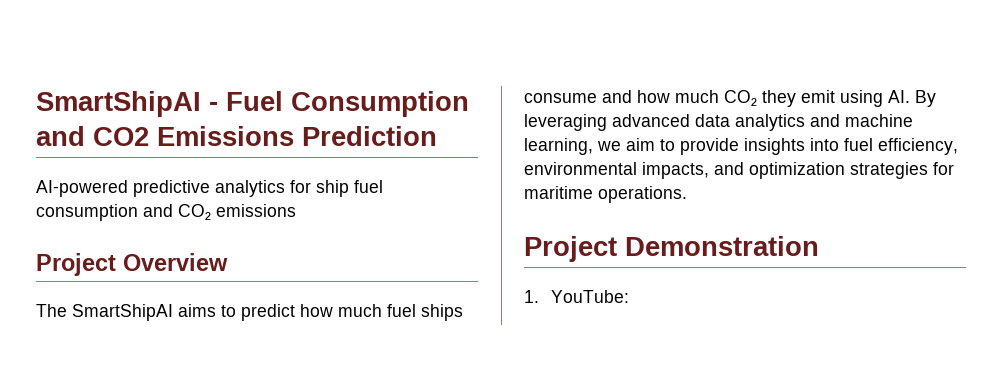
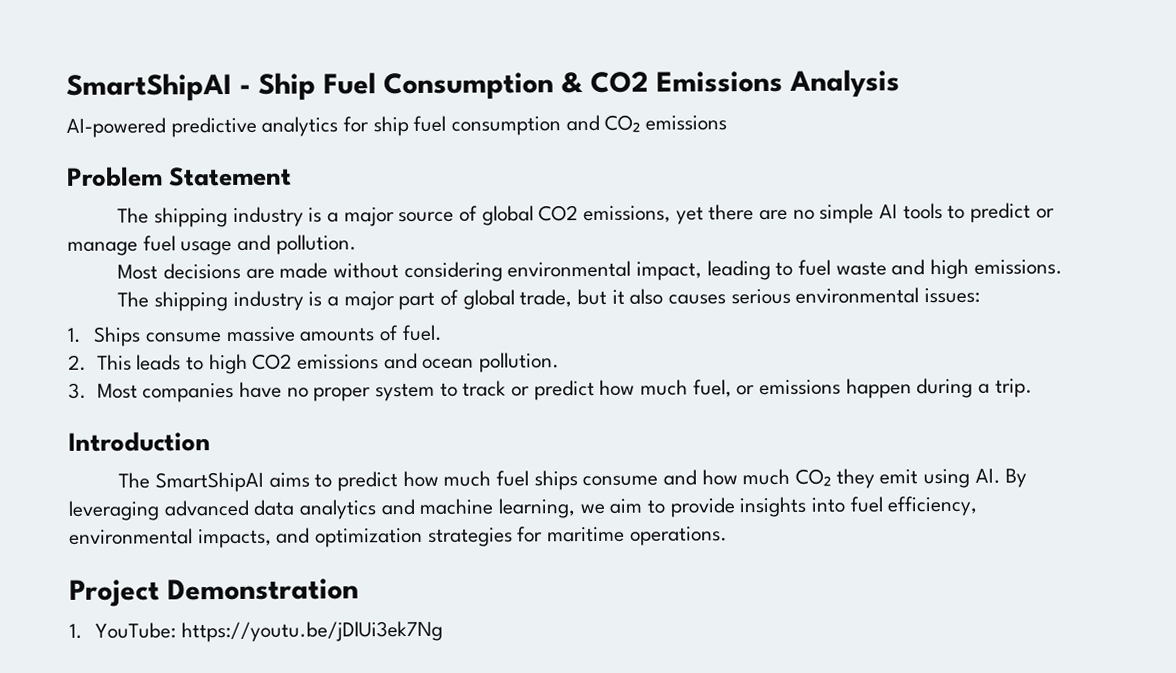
(218, 106) none -> [258,72,316,101] Ship
[36,126,85,146] and -> [561,72,583,94] &
[302,126,437,146] Prediction -> [789,69,900,98] Analysis
[36,253,228,276] Project Overview -> [67,166,293,187] [117,202,1055,228] [67,234,357,256] [117,258,1063,283] [117,287,981,312] [67,324,443,347] [68,352,560,375] [68,377,1033,403] [68,431,211,452] Problem Statement // The shipping industry is a major source of global CO2 emissions, yet there are no simple AI tools to predict or manage fuel usage and pollution. // Most decisions are made without considering environmental impact, leading to fuel waste and high emissions. // The shipping industry is a major part of global trade, but it also causes serious environmental issues: // 1. Ships consume massive amounts of fuel. // 2. This leads to high CO2 emissions and ocean pollution. // 3. Most companies have no proper system to track or predict how much fuel, or emissions happen during a trip. // Introduction
(629, 296) none -> [180,620,443,643] https://youtu.be/jDlUi3ek7Ng

